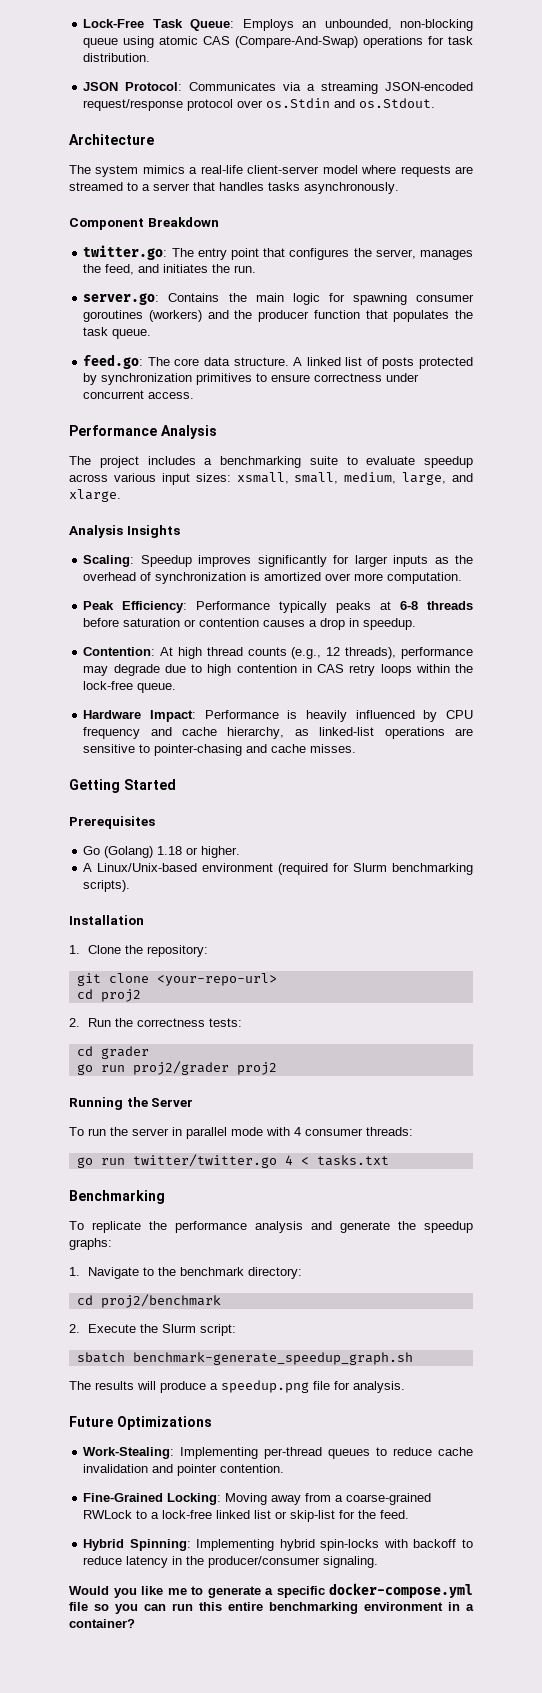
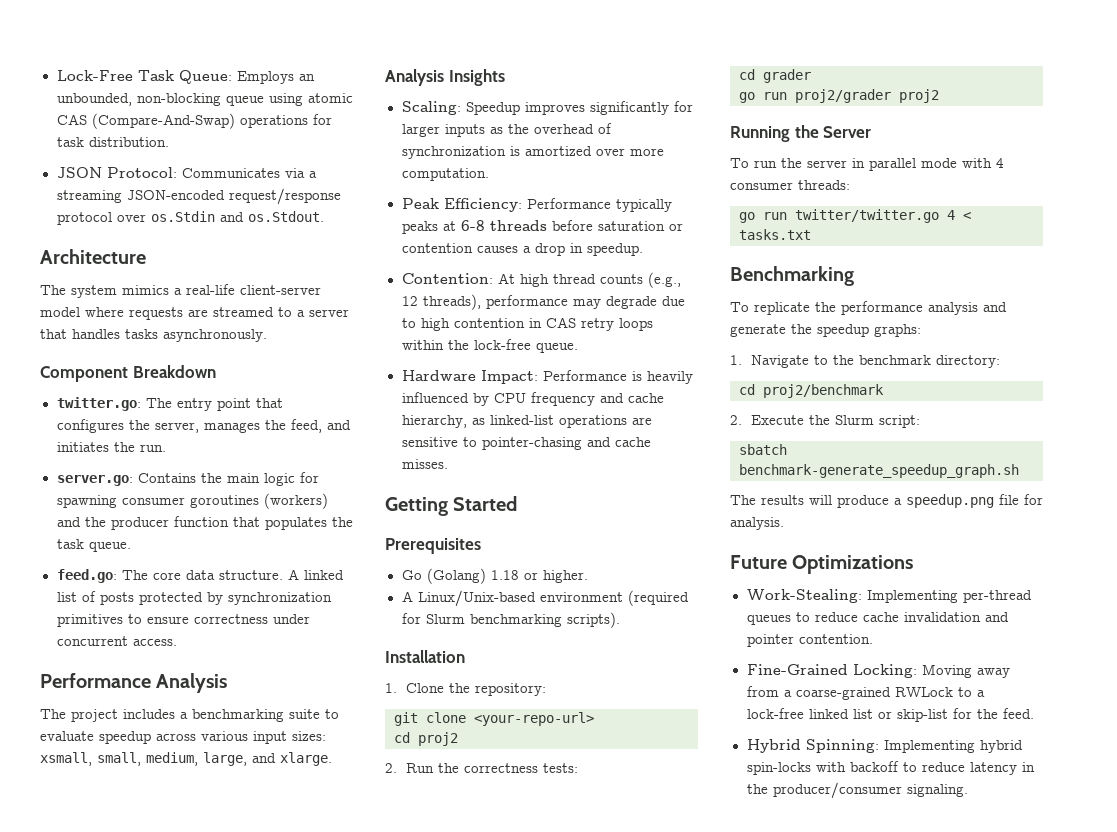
[69,1583,473,1598] [69,1602,474,1614] [69,1619,135,1628] // Would you like me to generate a specific docker-compose.yml file so you can run this entire benchmarking environment in a container? -> (968, 790) none

